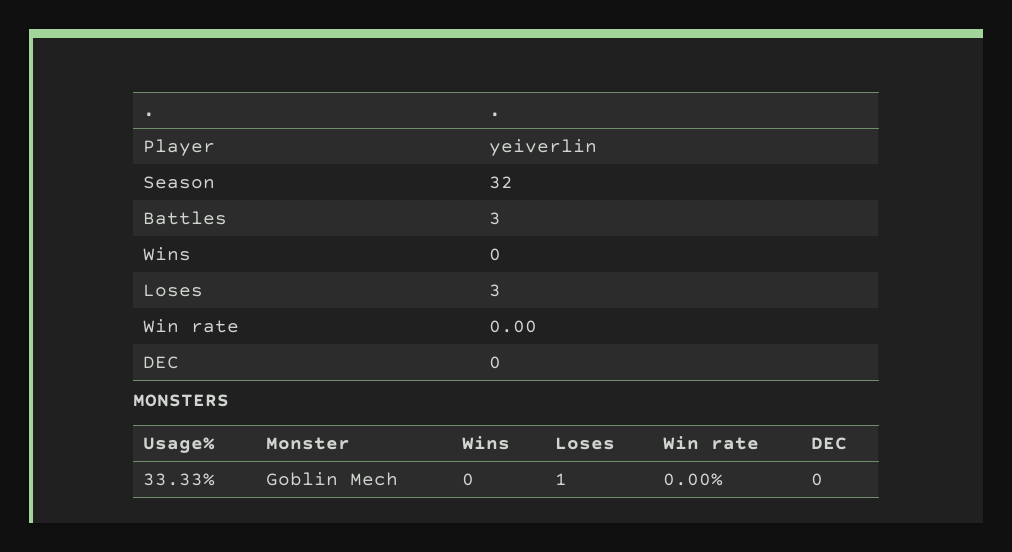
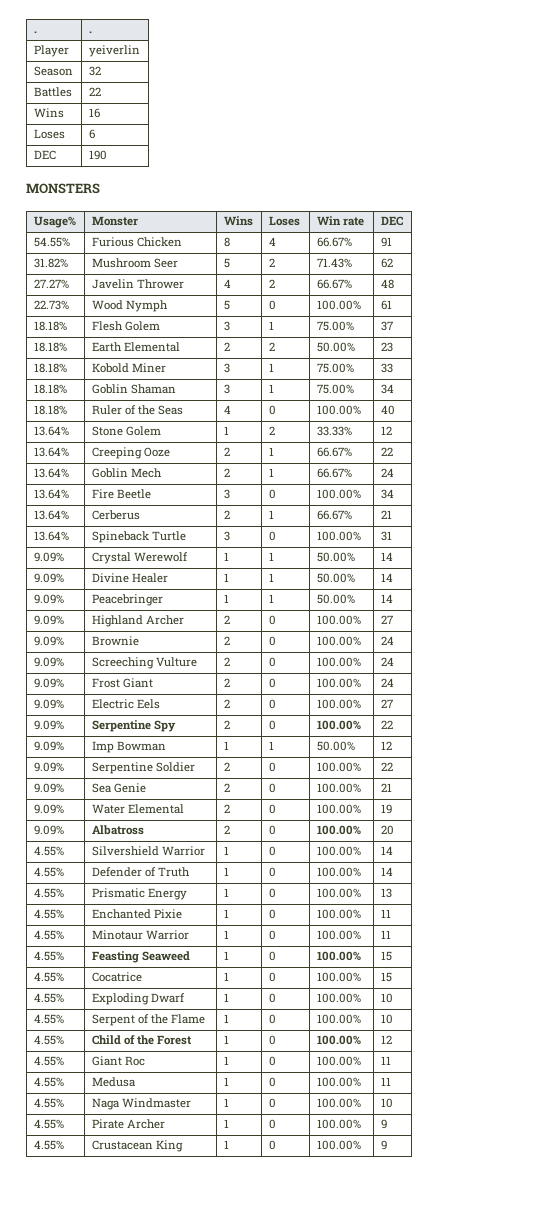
[489,212,502,225] [143,247,192,261] [489,248,502,261] [143,284,204,297] [489,284,502,297] [143,319,240,333] [489,320,538,333] 3 // Wins | 0 // Loses | 3 // Win rate | 0.00 -> [88,87,101,96] [33,108,64,118] [88,108,100,118] [33,129,65,139] [88,129,95,139] 22 // Wins | 16 // Loses | 6
[489,356,502,369] 0 -> [88,150,107,160] 190
[143,473,216,486] 33.33% -> [33,237,70,247] [91,237,182,247] [223,237,230,247] [268,237,276,246] [316,237,352,247] [380,237,392,247] [33,258,68,268] [91,258,178,268] [223,258,230,268] [268,258,275,267] [316,258,352,268] [380,258,393,268] [33,279,69,289] [91,279,184,289] [223,279,231,288] [268,279,275,288] [316,279,352,289] [380,279,394,289] [33,300,69,310] [91,300,168,312] [223,300,230,310] [268,300,276,310] [316,300,361,310] [380,300,392,310] [33,321,67,331] [91,321,160,331] [223,321,230,331] [268,321,274,330] [316,321,354,331] [380,321,393,331] [33,342,67,352] [91,342,180,352] [223,342,230,351] [268,342,275,351] [316,342,355,352] [380,342,393,352] [33,363,67,373] [91,363,166,373] [223,363,230,373] [268,363,274,372] [316,363,354,373] [380,363,393,373] [33,384,67,394] [91,384,176,394] [223,384,230,394] [268,384,274,393] [316,384,354,394] [380,384,394,394] [33,405,67,415] [91,405,183,415] [223,405,231,414] [268,405,276,415] [316,405,361,415] [380,405,395,415] [33,426,69,436] [91,426,161,436] [223,426,229,435] [268,426,275,435] [316,426,352,436] [380,426,392,435] [33,447,69,457] [91,447,170,459] [223,447,230,456] [268,447,274,456] [316,447,352,457] [380,447,393,456] [33,468,69,478] 54.55% | Furious Chicken | 8 | 4 | 66.67% | 91 // 31.82% | Mushroom Seer | 5 | 2 | 71.43% | 62 // 27.27% | Javelin Thrower | 4 | 2 | 66.67% | 48 // 22.73% | Wood Nymph | 5 | 0 | 100.00% | 61 // 18.18% | Flesh Golem | 3 | 1 | 75.00% | 37 // 18.18% | Earth Elemental | 2 | 2 | 50.00% | 23 // 18.18% | Kobold Miner | 3 | 1 | 75.00% | 33 // 18.18% | Goblin Shaman | 3 | 1 | 75.00% | 34 // 18.18% | Ruler of the Seas | 4 | 0 | 100.00% | 40 // 13.64% | Stone Golem | 1 | 2 | 33.33% | 12 // 13.64% | Creeping Ooze | 2 | 1 | 66.67% | 22 // 13.64%
[462,473,475,486] [555,473,568,485] [663,473,724,486] [811,473,824,486] 0 | 1 | 0.00% | 0 -> [223,468,230,477] [268,468,274,477] [316,468,352,478] [380,468,394,477] [33,489,69,499] [91,489,151,499] [223,489,230,499] [268,489,276,499] [316,489,361,499] [380,489,394,499] [33,510,69,520] [91,510,140,520] [223,510,230,519] [268,510,274,519] [316,510,352,520] [380,510,392,519] [33,531,69,541] [91,531,186,543] [223,531,230,541] [268,531,276,541] [316,531,361,541] [380,531,392,541] [33,552,64,562] [91,552,188,564] [223,552,229,561] [268,552,274,561] [316,552,355,562] [380,552,393,561] [33,573,64,583] [91,573,168,583] [223,573,229,582] [268,573,274,582] [316,573,355,583] [380,573,393,582] [33,594,64,604] [91,594,163,606] [223,594,229,603] [268,594,274,603] [316,594,355,604] [380,594,393,603] [33,615,64,625] [91,615,184,627] [223,615,230,624] [268,615,276,625] [316,615,361,625] [380,615,393,624] [33,636,64,646] [91,636,139,646] [223,636,230,645] [268,636,276,646] [316,636,361,646] [380,636,394,645] [33,657,64,667] [91,657,197,669] [223,657,230,666] [268,657,276,667] [316,657,361,667] [380,657,394,666] [33,678,64,688] [91,678,153,688] [223,678,230,687] [268,678,276,688] [316,678,361,688] [380,678,394,687] [33,699,64,709] [91,699,160,709] [223,699,230,708] [268,699,276,709] [316,699,361,709] [380,699,393,708] [33,720,64,730] [91,720,176,732] [223,720,230,729] [268,720,276,730] [316,720,361,730] [380,720,393,729] [33,741,64,751] [91,741,166,753] [223,741,229,750] [268,741,274,750] [316,741,355,751] [380,741,392,750] [33,762,64,772] [91,762,195,774] [223,762,230,771] [268,762,276,772] [316,762,361,772] [380,762,393,771] [33,783,64,793] [91,783,146,793] [223,783,230,792] [268,783,276,793] [316,783,361,793] [380,783,392,792] [33,804,64,814] [91,804,184,814] [223,804,230,813] [268,804,276,814] [316,804,361,814] [380,804,392,814] [33,825,64,835] [91,825,144,835] [223,825,230,834] [268,825,276,835] [316,825,361,835] [380,825,394,835] [33,846,64,856] [91,846,205,856] [223,846,229,855] [268,846,276,856] [316,846,361,856] [380,846,393,855] [33,867,64,877] [91,867,190,877] [223,867,229,876] [268,867,276,877] [316,867,361,877] [380,867,393,876] [33,888,64,898] [91,888,187,900] [223,888,229,897] [268,888,276,898] [316,888,361,898] [380,888,392,898] [33,909,64,919] [91,909,182,919] [223,909,229,918] [268,909,276,919] [316,909,361,919] [380,909,391,918] [33,930,64,940] [91,930,189,940] [223,930,229,939] [268,930,276,940] [316,930,361,940] [380,930,391,939] [33,951,64,961] [91,951,190,963] [223,951,229,960] [268,951,276,961] [316,951,361,961] [380,951,392,961] [33,972,64,982] [91,972,142,982] [223,972,229,981] [268,972,276,982] [316,972,361,982] [380,972,392,982] [33,993,64,1003] [91,993,185,1005] [223,993,229,1002] [268,993,276,1003] [316,993,361,1003] [380,993,393,1003] [33,1014,64,1024] [91,1014,205,1026] [223,1014,229,1023] [268,1014,276,1024] [316,1014,361,1024] [380,1014,393,1024] [33,1035,64,1045] [91,1035,192,1045] [223,1035,229,1044] [268,1035,276,1045] [316,1035,361,1045] [380,1035,392,1044] [33,1056,64,1066] [91,1056,145,1066] [223,1056,229,1065] [268,1056,276,1066] [316,1056,361,1066] [380,1056,391,1065] [33,1077,64,1087] [91,1077,135,1087] [223,1077,229,1086] [268,1077,276,1087] [316,1077,361,1087] [380,1077,391,1086] [33,1098,64,1108] [91,1098,191,1110] [223,1098,229,1107] [268,1098,276,1108] [316,1098,361,1108] [380,1098,393,1108] [33,1119,64,1129] [91,1119,165,1129] [223,1119,229,1128] [268,1119,276,1129] [316,1119,361,1129] [380,1119,387,1129] [33,1140,64,1150] [91,1140,183,1152] [223,1140,229,1149] [268,1140,276,1150] [316,1140,361,1150] [380,1140,387,1150] 2 | 1 | 66.67% | 24 // 13.64% | Fire Beetle | 3 | 0 | 100.00% | 34 // 13.64% | Cerberus | 2 | 1 | 66.67% | 21 // 13.64% | Spineback Turtle | 3 | 0 | 100.00% | 31 // 9.09% | Crystal Werewolf | 1 | 1 | 50.00% | 14 // 9.09% | Divine Healer | 1 | 1 | 50.00% | 14 // 9.09% | Peacebringer | 1 | 1 | 50.00% | 14 // 9.09% | Highland Archer | 2 | 0 | 100.00% | 27 // 9.09% | Brownie | 2 | 0 | 100.00% | 24 // 9.09% | Screeching Vulture | 2 | 0 | 100.00% | 24 // 9.09% | Frost Giant | 2 | 0 | 100.00% | 24 // 9.09% | Electric Eels | 2 | 0 | 100.00% | 27 // 9.09% | Serpentine Spy | 2 | 0 | 100.00% | 22 // 9.09% | Imp Bowman | 1 | 1 | 50.00% | 12 // 9.09% | Serpentine Soldier | 2 | 0 | 100.00% | 22 // 9.09% | Sea Genie | 2 | 0 | 100.00% | 21 // 9.09% | Water Elemental | 2 | 0 | 100.00% | 19 // 9.09% | Albatross | 2 | 0 | 100.00% | 20 // 4.55% | Silvershield Warrior | 1 | 0 | 100.00% | 14 // 4.55% | Defender of Truth | 1 | 0 | 100.00% | 14 // 4.55% | Prismatic Energy | 1 | 0 | 100.00% | 13 // 4.55% | Enchanted Pixie | 1 | 0 | 100.00% | 11 // 4.55% | Minotaur Warrior | 1 | 0 | 100.00% | 11 // 4.55% | Feasting Seaweed | 1 | 0 | 100.00% | 15 // 4.55% | Cocatrice | 1 | 0 | 100.00% | 15 // 4.55% | Exploding Dwarf | 1 | 0 | 100.00% | 10 // 4.55% | Serpent of the Flame | 1 | 0 | 100.00% | 10 // 4.55% | Child of the Forest | 1 | 0 | 100.00% | 12 // 4.55% | Giant Roc | 1 | 0 | 100.00% | 11 // 4.55% | Medusa | 1 | 0 | 100.00% | 11 // 4.55% | Naga Windmaster | 1 | 0 | 100.00% | 10 // 4.55% | Pirate Archer | 1 | 0 | 100.00% | 9 // 4.55% | Crustacean King | 1 | 0 | 100.00% | 9

